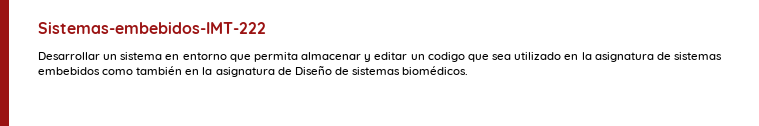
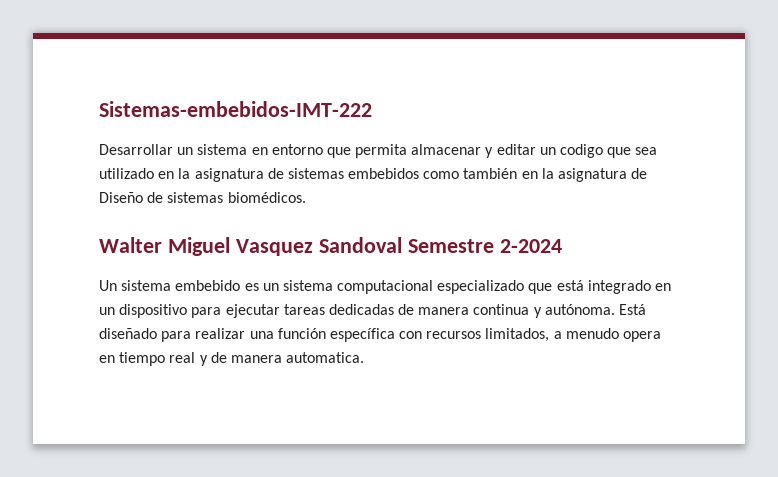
(469, 70) none -> [99,237,562,256] [99,280,672,294] [99,304,647,318] [99,328,662,342] [99,352,365,366] // Walter Miguel Vasquez Sandoval Semestre 2-2024 // Un sistema embebido es un sistema computacional especializado que está integrado en un dispositivo para ejecutar tareas dedicadas de manera continua y autónoma. Está diseñado para realizar una función específica con recursos limitados, a menudo opera en tiempo real y de manera automatica.

